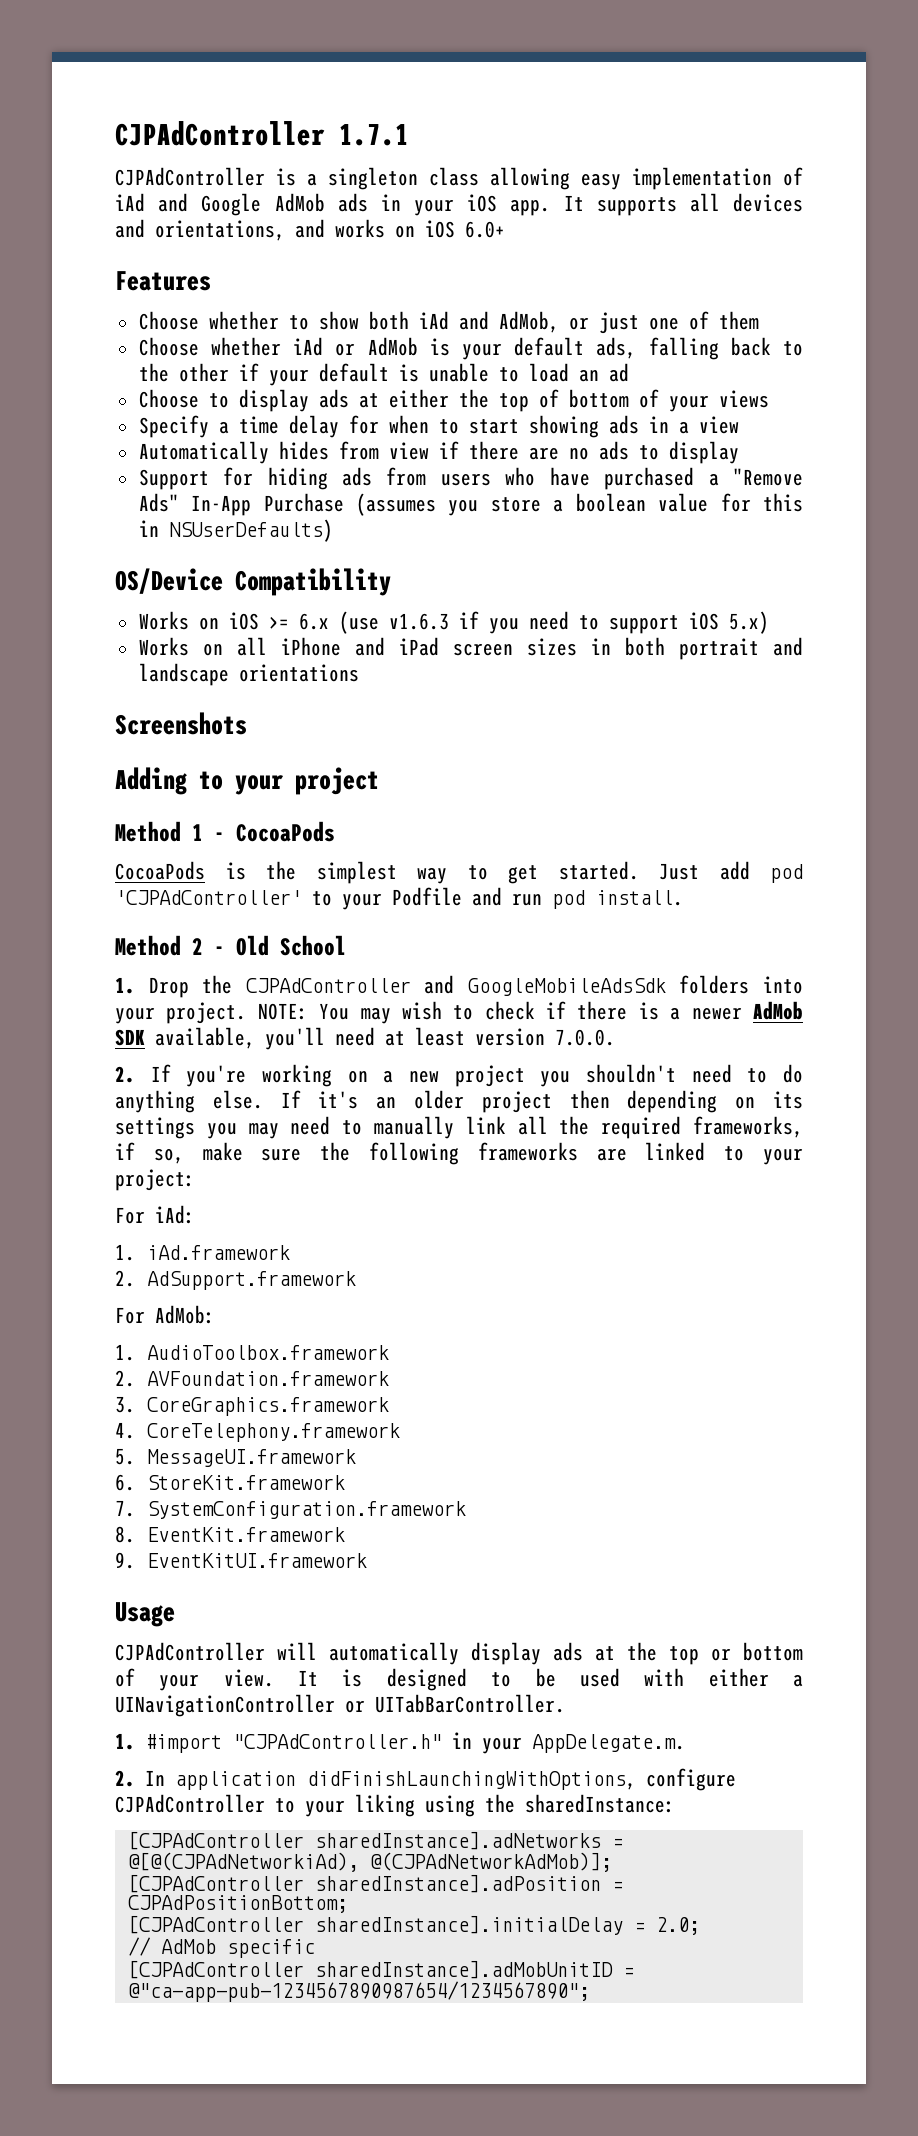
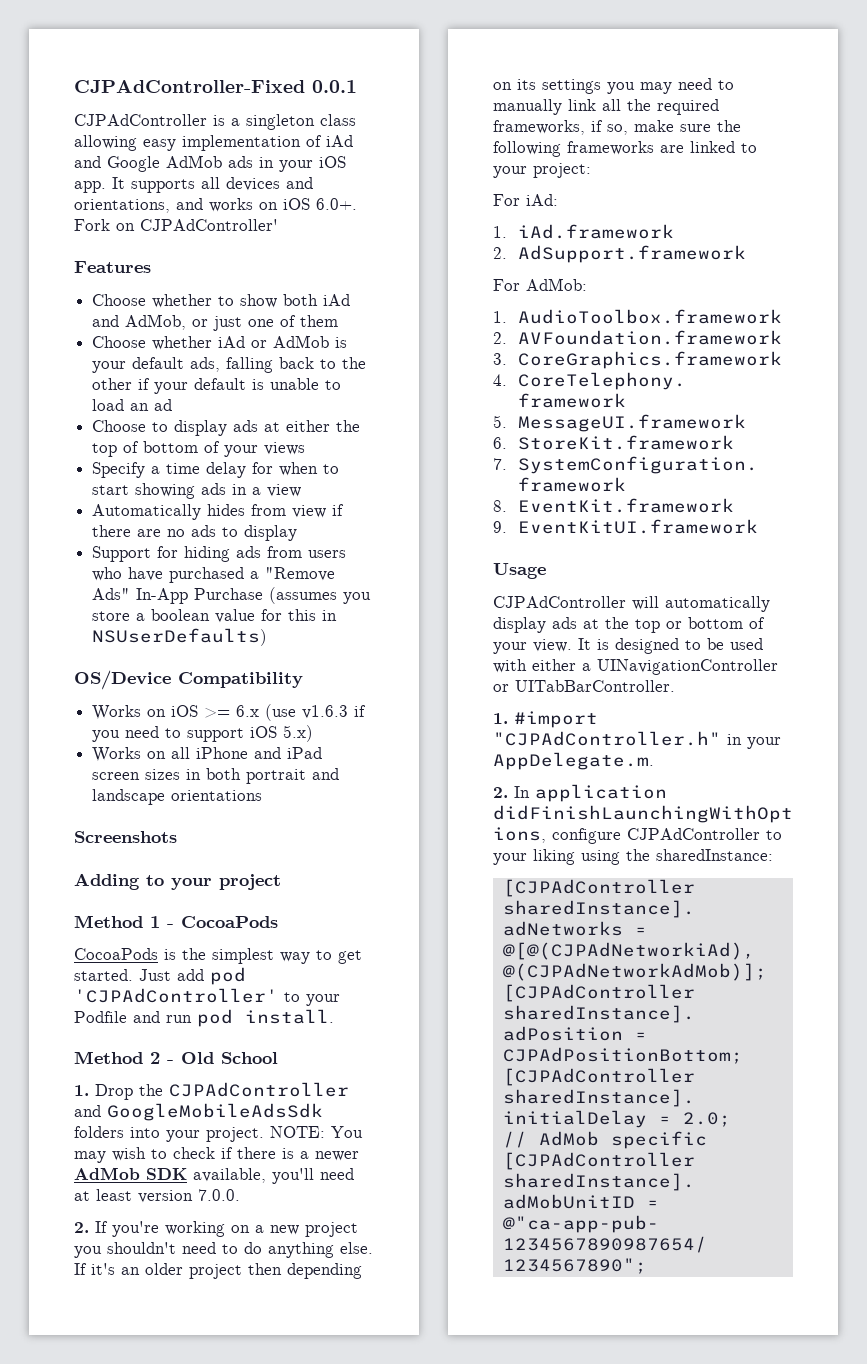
[115,121,409,146] CJPAdController 1.7.1 -> [74,80,357,93] CJPAdController-Fixed 0.0.1
[465,221,505,238] 6.0+ -> [316,198,357,210] [74,219,278,231] 6.0+. Fork on CJPAdController'

